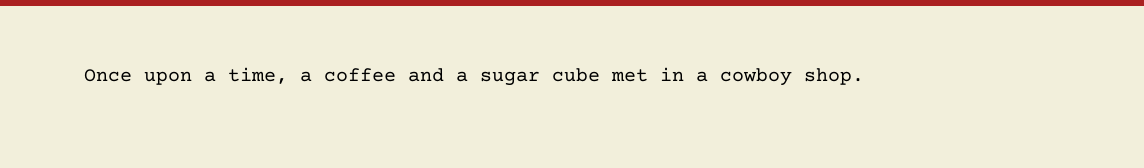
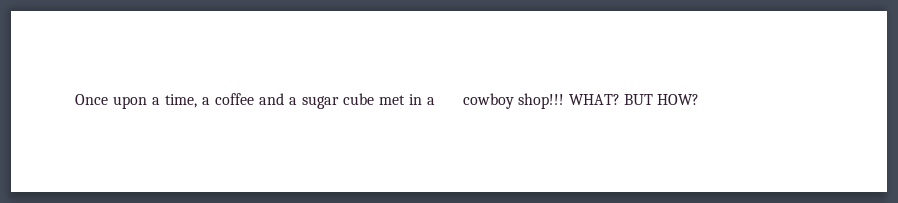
[804,68,864,85] shop. -> [518,93,700,109] shop!!! WHAT? BUT HOW?

